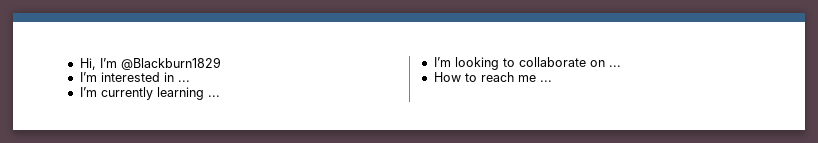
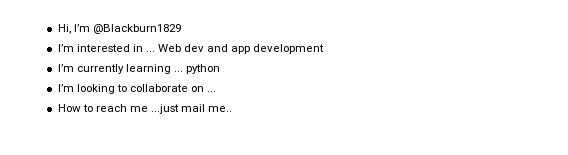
(190, 81) none -> [158,44,325,54] Web dev and app development
(220, 96) none -> [186,64,221,74] python
[539,80,552,82] ... -> [151,104,233,114] ...just mail me..

